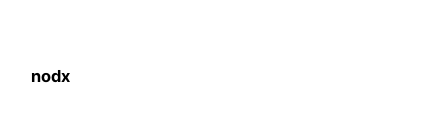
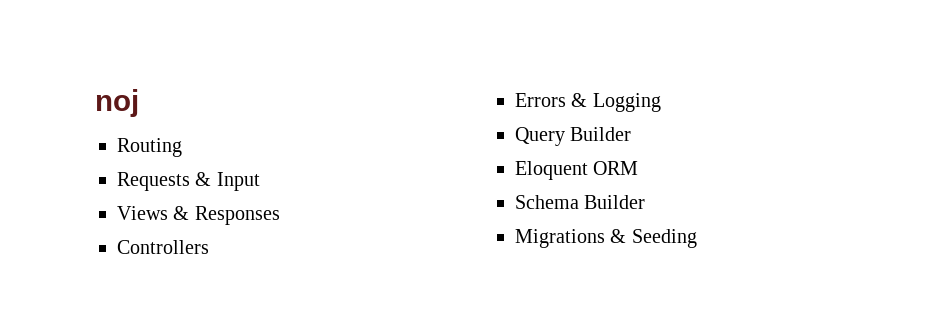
[31,69,70,83] nodx -> [95,89,139,117] [117,138,182,157] [117,172,260,191] [117,206,280,225] [117,240,209,254] [515,93,661,112] [515,127,632,146] [515,161,639,180] [515,195,646,209] [515,229,697,248] noj // Routing // Requests & Input // Views & Responses // Controllers // Errors & Logging // Query Builder // Eloquent ORM // Schema Builder // Migrations & Seeding

